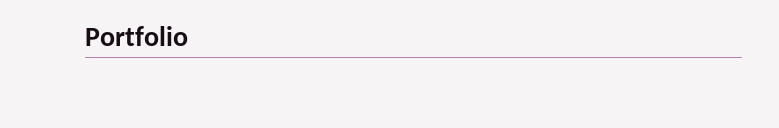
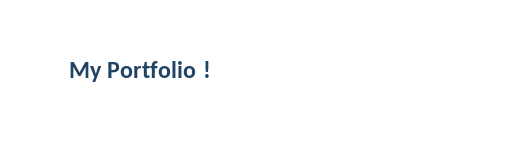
[85,26,188,46] Portfolio -> [69,61,211,82] My Portfolio !

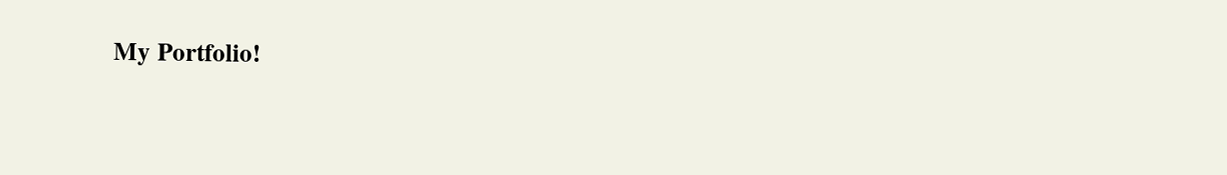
[107,61,211,78] Portfolio ! -> [156,43,261,62] Portfolio!

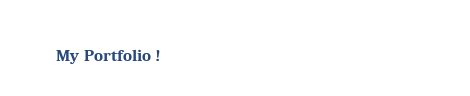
[156,43,261,62] Portfolio! -> [83,49,162,61] Portfolio !

